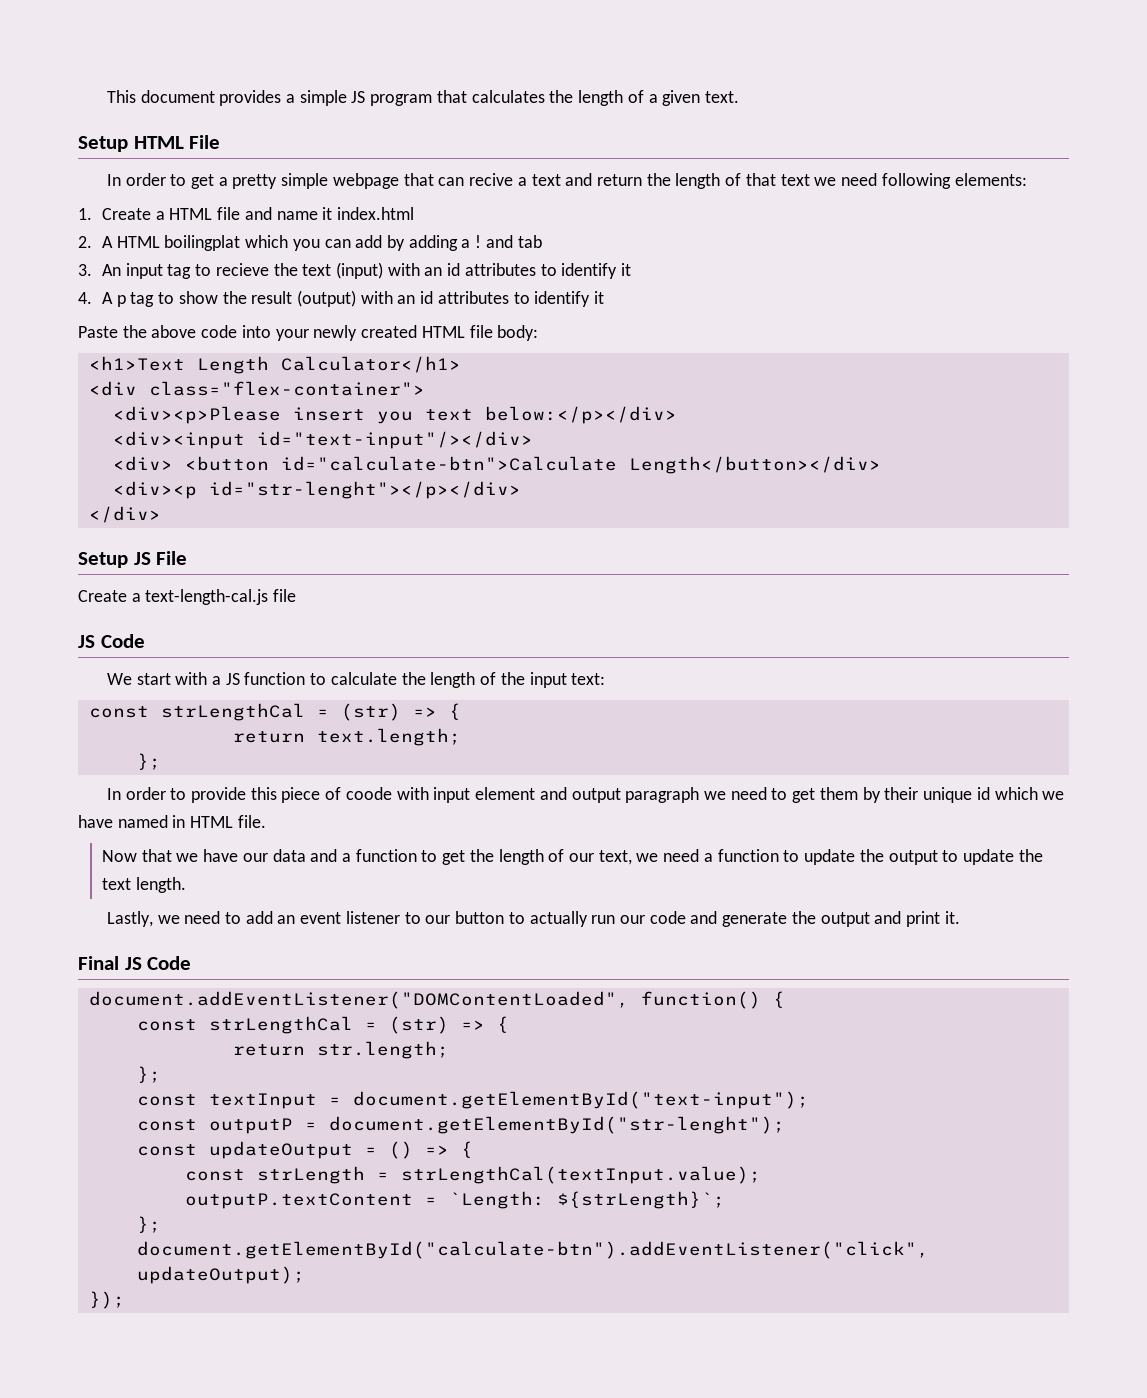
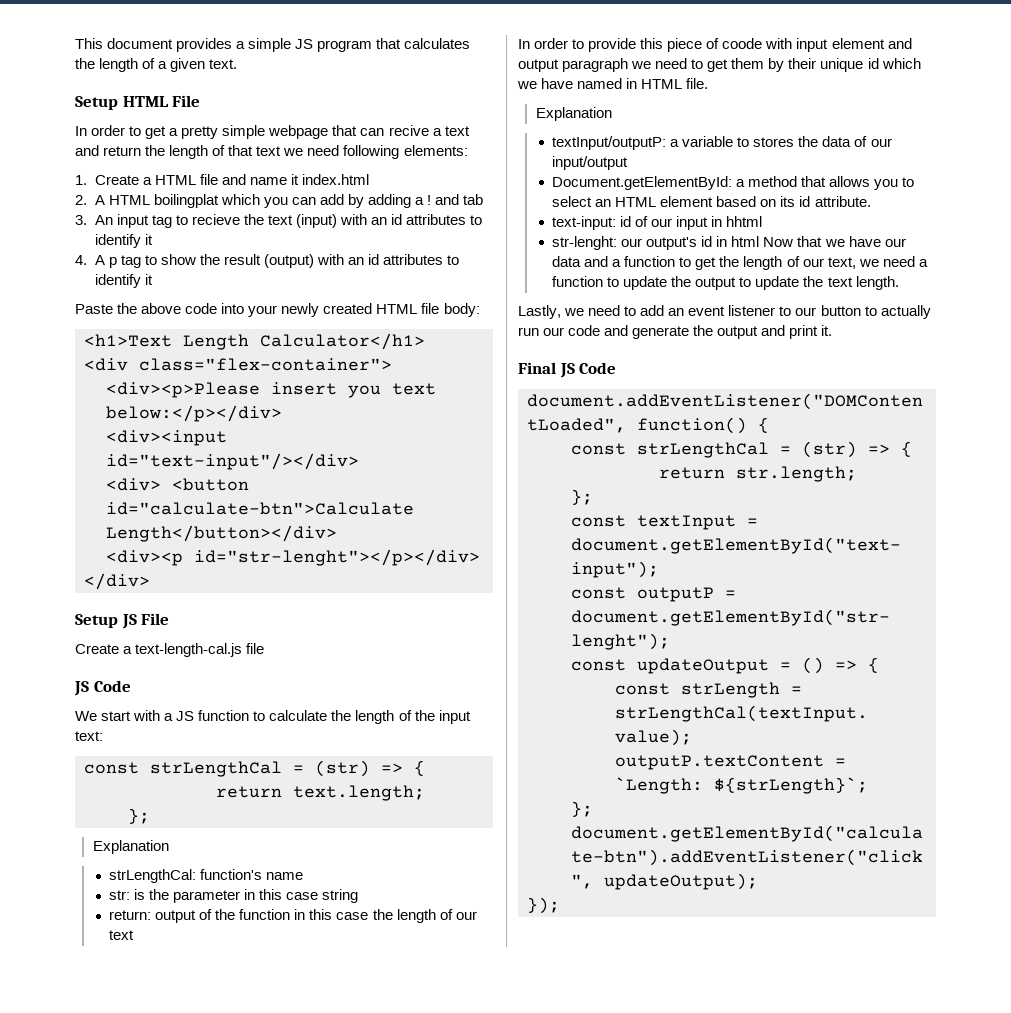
(161, 761) none -> [92,840,169,854] [109,869,304,883] [109,889,359,903] [109,909,477,923] [109,930,135,940] // Explanation // strLengthCal: function's name // str: is the parameter in this case string // return: output of the function in this case the length of our text
(266, 821) none -> [535,107,612,121] [552,136,892,150] [552,156,629,170] [552,176,915,190] [552,196,871,207] [552,216,763,230] [552,236,760,250] Explanation // textInput/outputP: a variable to stores the data of our input/output // Document.getElementById: a method that allows you to select an HTML element based on its id attribute. // text-input: id of our input in hhtml // str-lenght: our output's id in html

